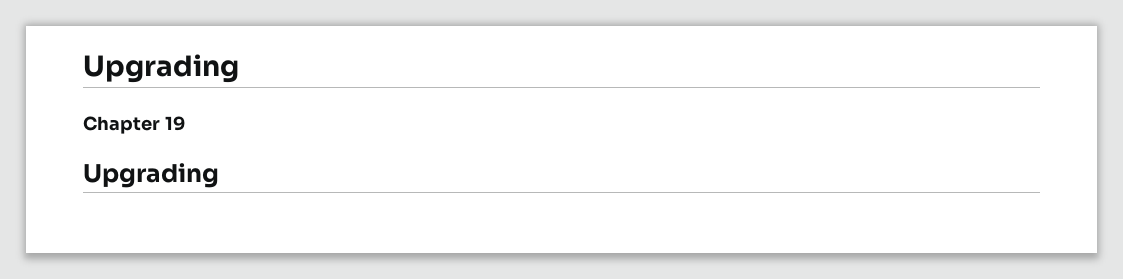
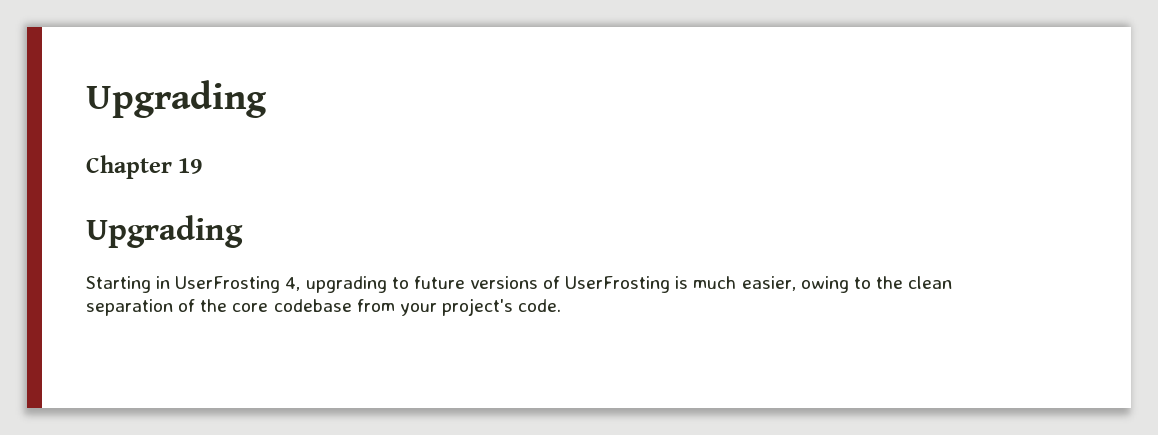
(219, 175) none -> [86,276,953,293] [86,298,562,316] // Starting in UserFrosting 4, upgrading to future versions of UserFrosting is much easier, owing to the clean separation of the core codebase from your project's code.

